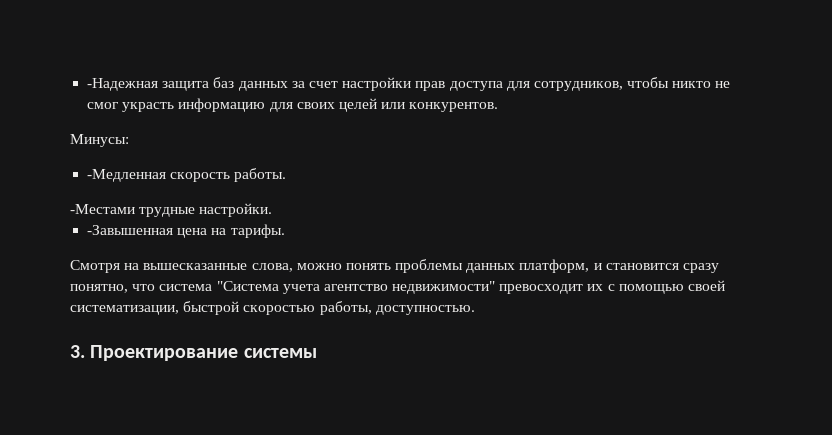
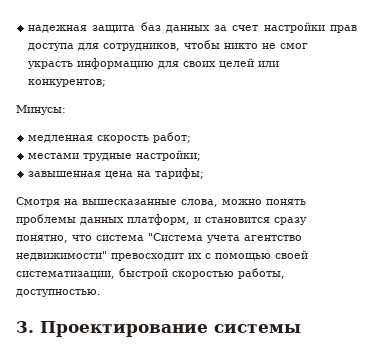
[87,78,159,91] -Надежная -> [28,25,88,33] надежная
[409,102,499,112] конкурентов. -> [28,79,107,87] конкурентов;
[87,168,287,182] [70,203,273,217] [87,225,174,235] -Медленная скорость работы. // -Местами трудные настройки. // -Завышенная -> [28,132,192,143] [28,150,202,161] [28,171,102,177] медленная скорость работ; // местами трудные настройки; // завышенная
[230,224,285,238] тарифы. -> [155,168,205,179] тарифы;

